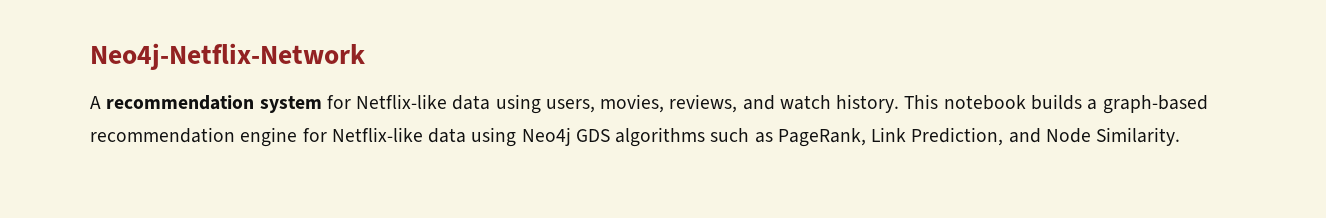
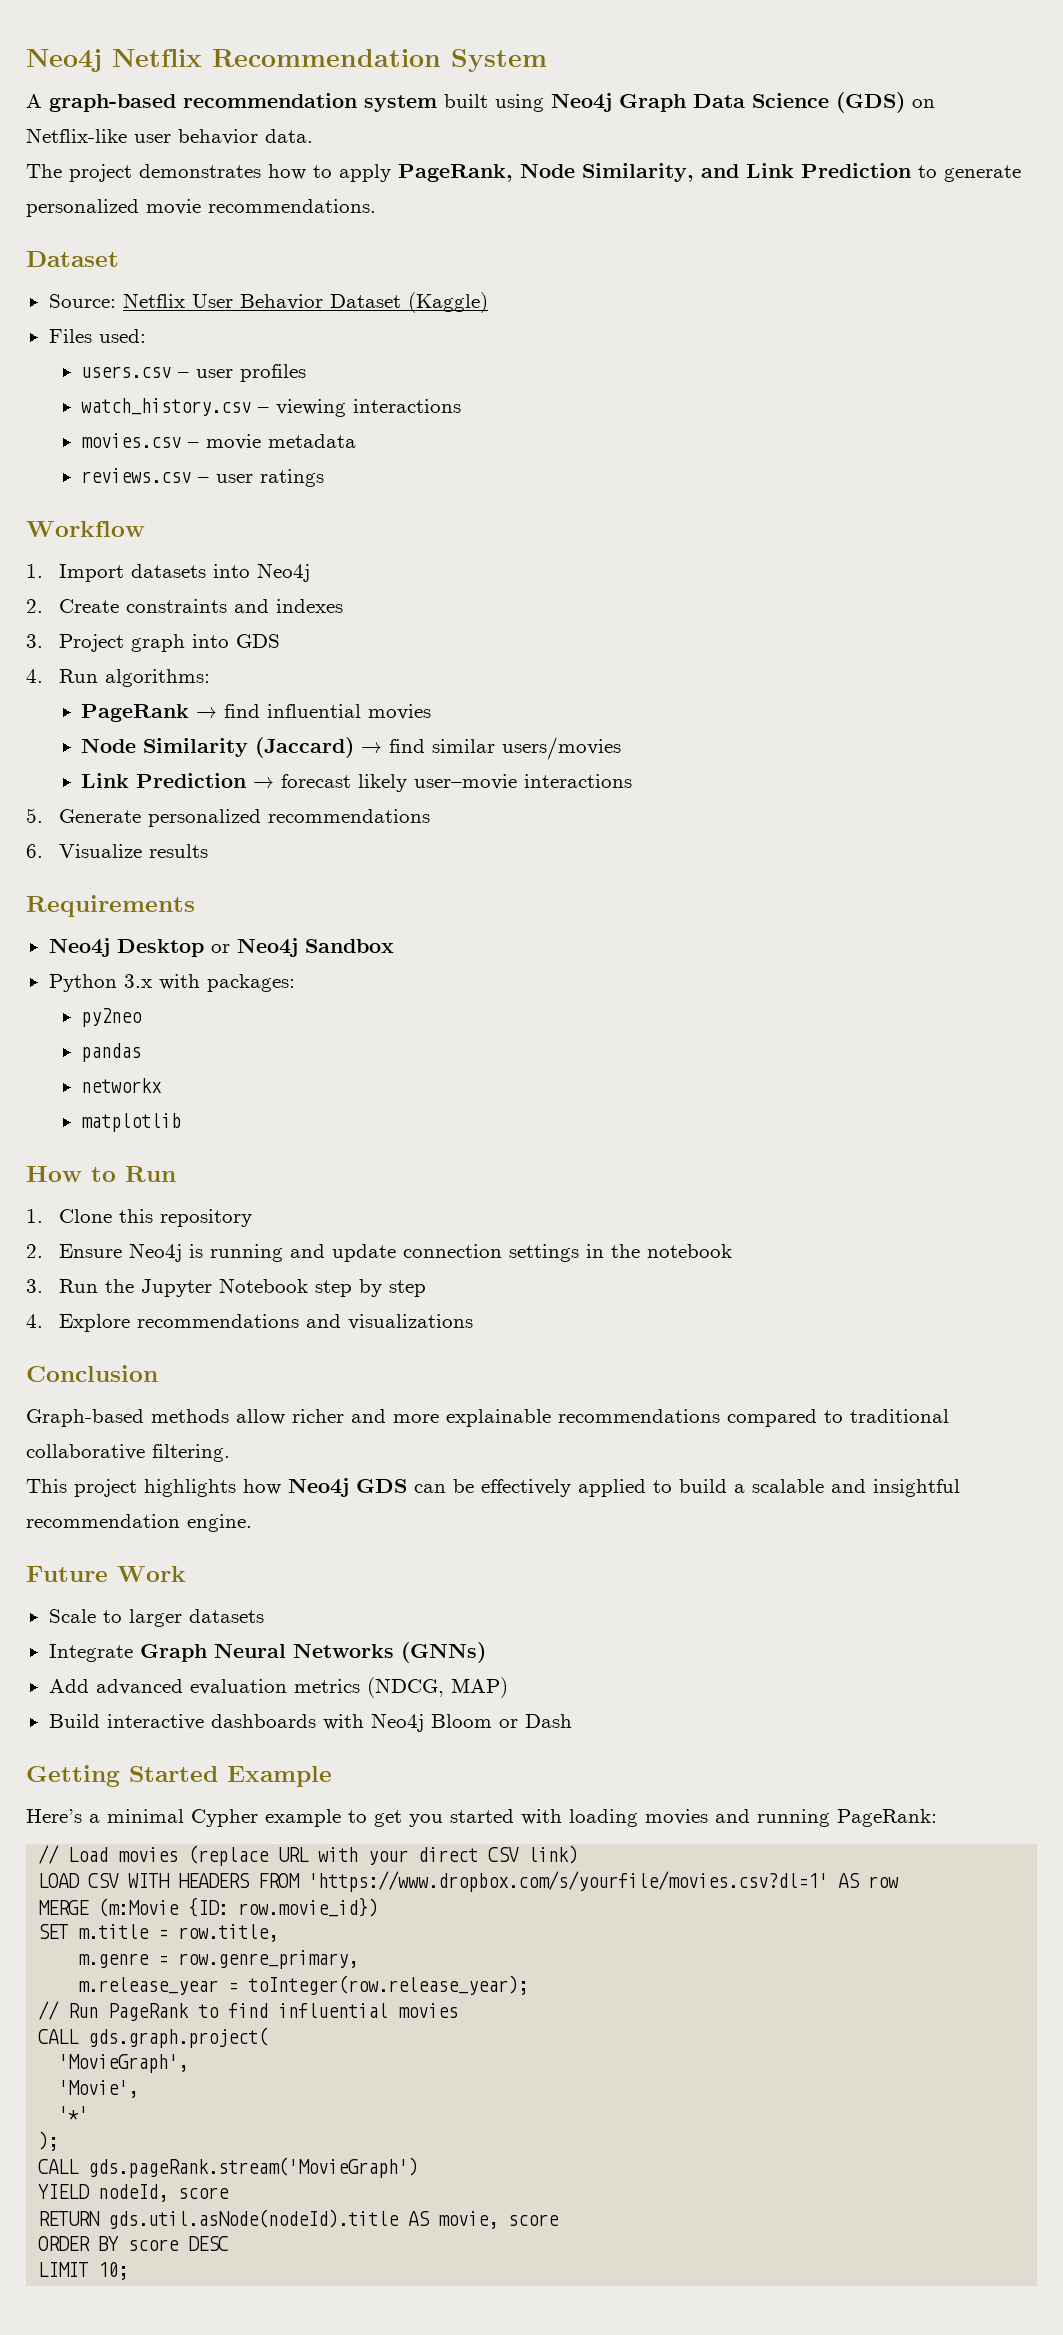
[90,43,365,70] Neo4j-Netflix-Network -> [26,49,547,72] Neo4j Netflix Recommendation System
(101, 102) none -> [49,94,176,112] graph-based
[326,94,1208,114] [90,127,1181,147] for Netflix-like data using users, movies, reviews, and watch history. This notebook builds a graph-based recommendation engine for Netflix-like data using Neo4j GDS algorithms such as PageRank, Link Prediction, and Node Similarity. -> [444,92,935,113] [26,128,313,145] [26,163,1021,182] [26,199,376,217] [26,251,119,267] [48,292,488,313] [48,329,146,343] [81,364,307,382] [81,398,462,417] [81,433,357,450] [81,468,325,487] [26,521,145,537] [26,563,310,582] [26,599,343,613] [26,634,280,652] [26,669,210,687] [81,704,432,722] [81,737,622,760] [81,773,633,792] [26,808,430,827] [26,844,208,858] [26,895,195,917] [48,938,394,957] [48,974,295,992] [81,1008,143,1027] [81,1043,142,1062] [81,1078,163,1093] [81,1113,182,1132] [26,1166,176,1182] [26,1209,252,1227] [26,1243,732,1262] [26,1278,426,1297] [26,1314,473,1332] [26,1365,158,1382] [26,1409,949,1427] [26,1444,230,1462] [26,1478,960,1497] [26,1514,252,1532] [26,1566,186,1582] [48,1609,264,1627] [48,1642,486,1663] [48,1677,508,1698] [48,1713,572,1732] [26,1765,332,1787] [26,1809,937,1827] [38,1845,579,1866] [38,1871,900,1892] [38,1897,379,1917] [38,1924,279,1942] [78,1950,359,1969] [78,1975,529,1995] [38,2001,459,2021] [38,2027,269,2048] [58,2054,189,2073] [58,2080,139,2098] [58,2106,89,2121] [38,2131,59,2151] [38,2157,419,2178] [38,2184,230,2202] [38,2209,560,2229] [38,2236,229,2251] [38,2262,129,2280] built using Neo4j Graph Data Science (GDS) on Netflix-like user behavior data. // The project demonstrates how to apply PageRank, Node Similarity, and Link Prediction to generate personalized movie recommendations. // Dataset // Source: Netflix User Behavior Dataset (Kaggle) // Files used: // users.csv – user profiles // watch_history.csv – viewing interactions // movies.csv – movie metadata // reviews.csv – user ratings // Workflow // 1. Import datasets into Neo4j // 2. Create constraints and indexes // 3. Project graph into GDS // 4. Run algorithms: // PageRank → find influential movies // Node Similarity (Jaccard) → find similar users/movies // Link Prediction → forecast likely user–movie interactions // 5. Generate personalized recommendations // 6. Visualize results // Requirements // Neo4j Desktop or Neo4j Sandbox // Python 3.x with packages: // py2neo // pandas // networkx // matplotlib // How to Run // 1. Clone this repository // 2. Ensure Neo4j is running and update connection settings in the notebook // 3. Run the Jupyter Notebook step by step // 4. Explore recommendations and visualizations // Conclusion // Graph-based methods allow richer and more explainable recommendations compared to traditional collaborative filtering. // This project highlights how Neo4j GDS can be effectively applied to build a scalable and insightful recommendation engine. // Future Work // Scale to larger datasets // Integrate Graph Neural Networks (GNNs) // Add advanced evaluation metrics (NDCG, MAP) // Build interactive dashboards with Neo4j Bloom or Dash // Getting Started Example // Here’s a minimal Cypher example to get you started with loading movies and running PageRank: // // Load movies (replace URL with your direct CSV link) // LOAD CSV WITH HEADERS FROM 'https://www.dropbox.com/s/yourfile/movies.csv?dl=1' AS row // MERGE (m:Movie {ID: row.movie_id}) // SET m.title = row.title, // m.genre = row.genre_primary, // m.release_year = toInteger(row.release_year); // // Run PageRank to find influential movies // CALL gds.graph.project( // 'MovieGraph', // 'Movie', // '*' // ); // CALL gds.pageRank.stream('MovieGraph') // YIELD nodeId, score // RETURN gds.util.asNode(nodeId).title AS movie, score // ORDER BY score DESC // LIMIT 10;

